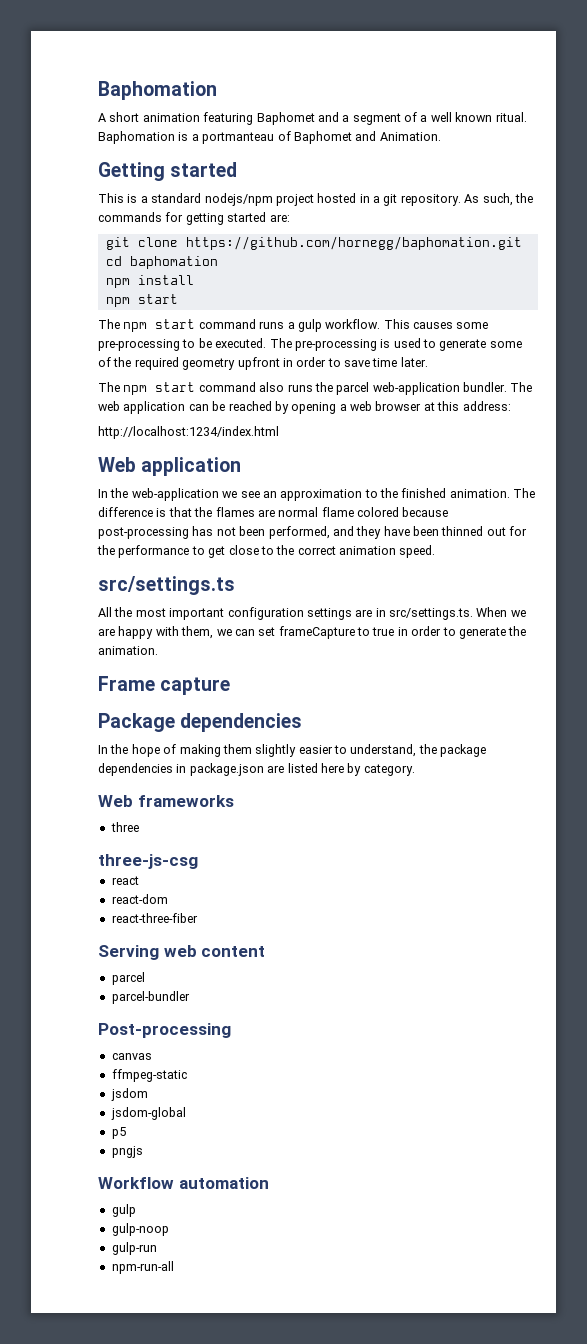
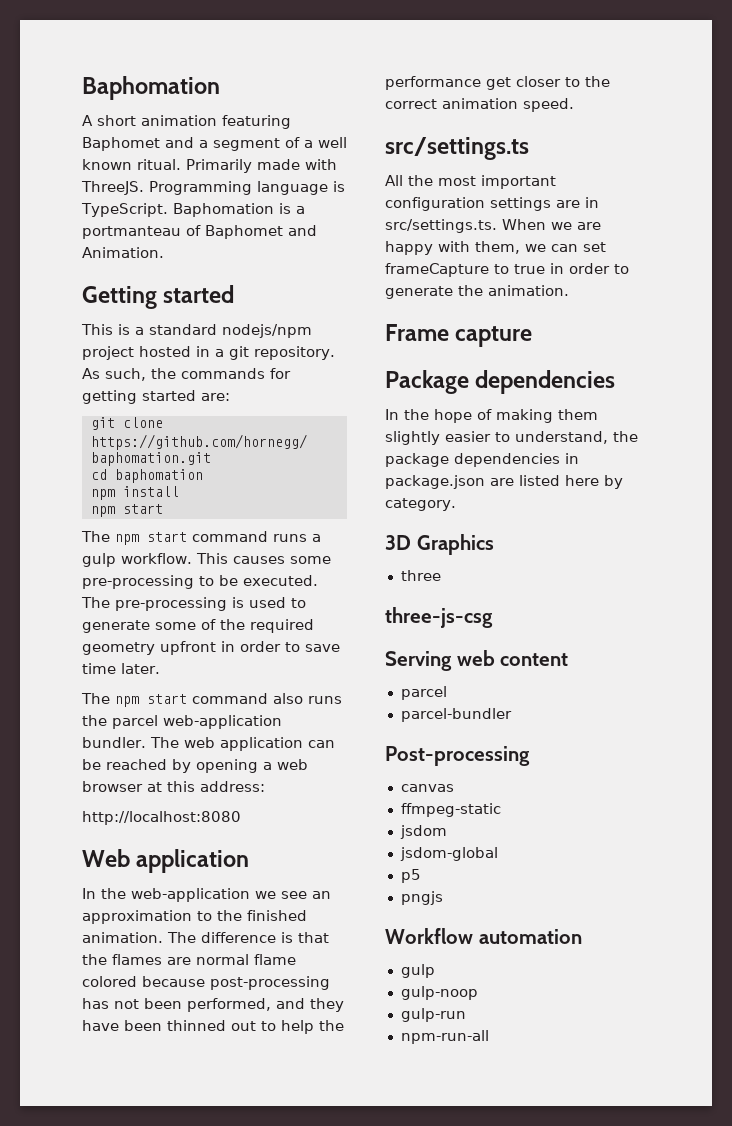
(527, 117) none -> [186,159,337,173] [81,181,345,195] [81,203,168,217] Primarily made with ThreeJS. Programming language is TypeScript.
[98,426,279,439] http://localhost:1234/index.html -> [82,811,241,825] http://localhost:8080
[509,526,528,536] [97,545,259,558] for the performance to get close -> [261,1020,344,1034] [385,76,561,90] to help the performance get closer
[98,795,234,807] Web frameworks -> [385,534,494,555] 3D Graphics
[111,876,139,885] [111,894,168,904] [111,913,198,923] // react // react-dom // react-three-fiber -> (493, 617) none

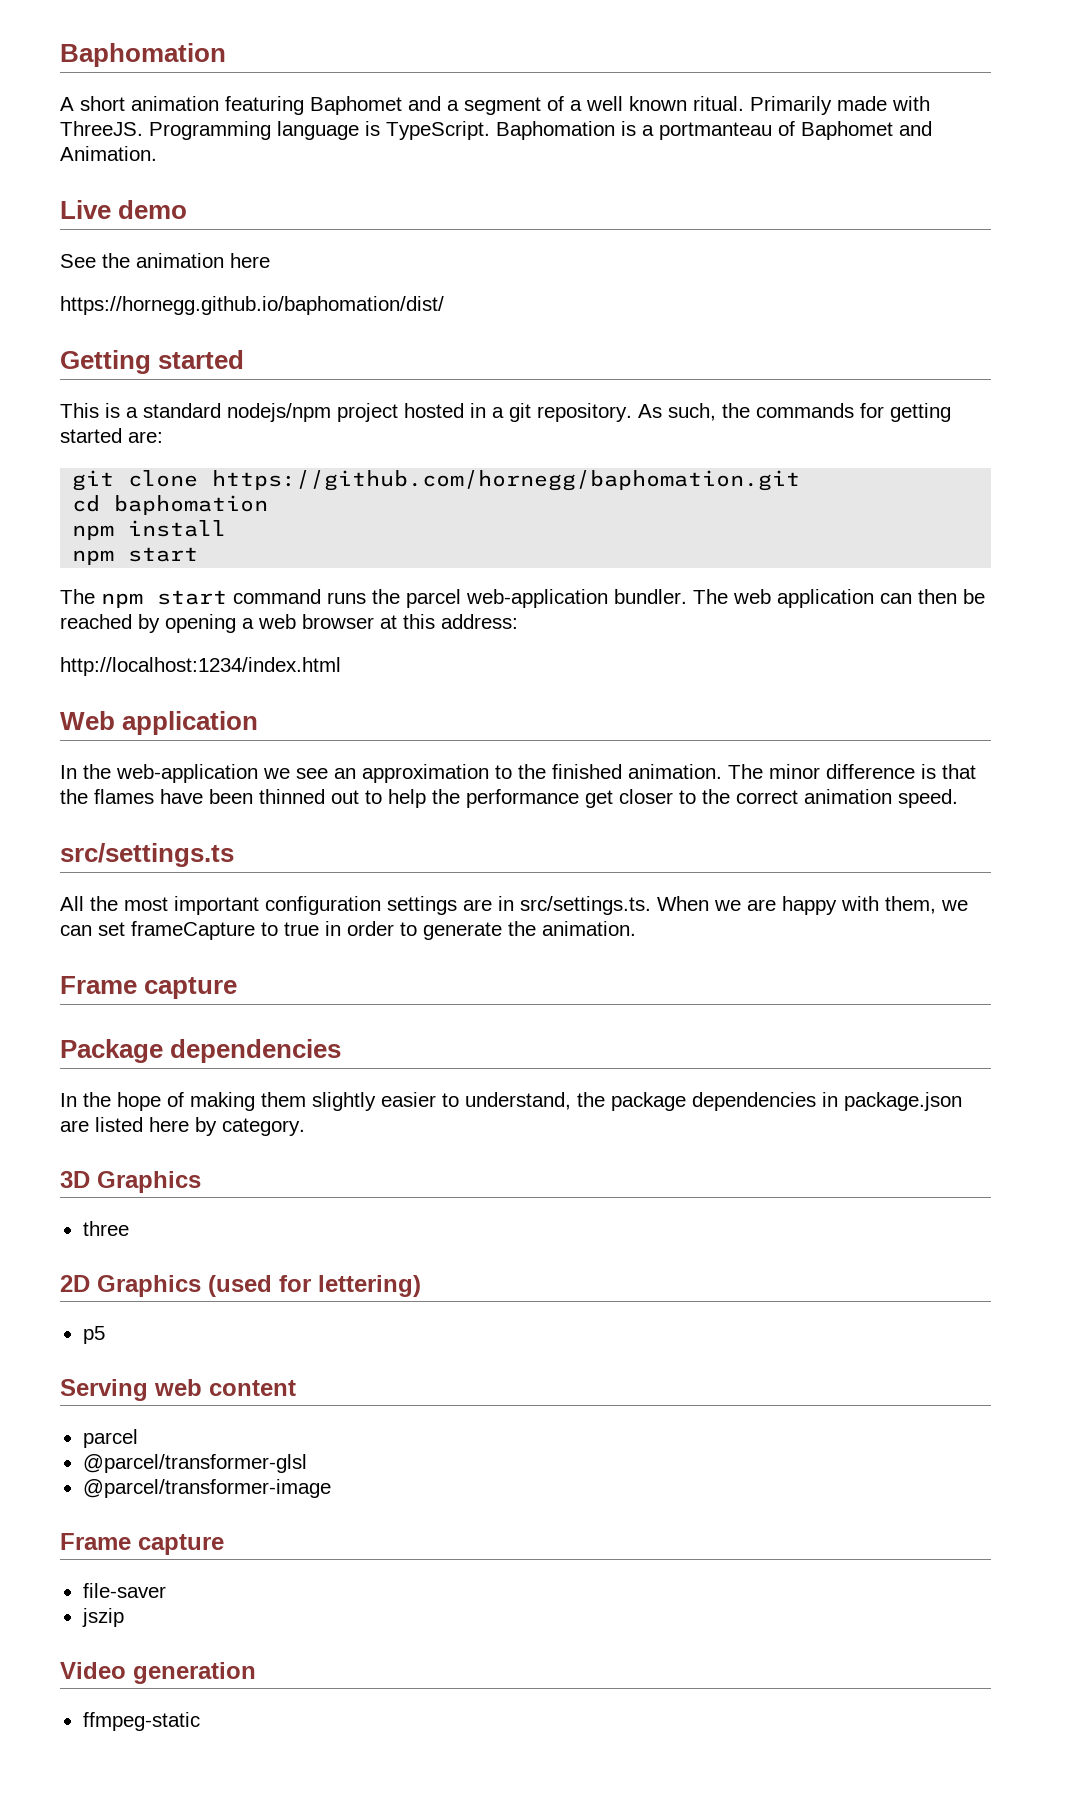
(164, 252) none -> [60,200,188,219] [60,253,270,268] [60,296,444,315] // Live demo // See the animation here // https://hornegg.github.io/baphomation/dist/
[312,534,321,542] [82,553,331,567] [82,575,318,589] [81,597,306,611] [82,619,314,633] [82,641,340,655] [82,663,160,674] [81,693,342,707] a gulp workflow. This causes some pre-processing to be executed. The pre-processing is used to generate some of the required geometry upfront in order to save time later. // The npm start command also runs -> (366, 598) none
(335, 744) none -> [918,589,957,604] then
[82,811,241,825] http://localhost:8080 -> [60,657,341,676] http://localhost:1234/index.html
(196, 937) none -> [769,764,820,779] minor
[167,954,296,965] [82,976,330,990] [82,998,344,1012] are normal flame colored because post-processing has not been performed, and they -> (154, 796) none
[385,607,493,628] [385,650,569,671] [400,686,447,700] [400,708,512,722] [385,746,530,766] [400,784,454,792] [400,803,501,817] [399,825,447,839] [399,847,498,861] [400,869,421,883] [400,891,443,905] [385,928,582,944] [400,964,435,978] [400,986,478,1000] [400,1008,466,1022] [400,1030,489,1044] three-js-csg // Serving web content // parcel // parcel-bundler // Post-processing // canvas // ffmpeg-static // jsdom // jsdom-global // p5 // pngjs // Workflow automation // gulp // gulp-noop // gulp-run // npm-run-all -> [60,1275,421,1297] [82,1326,105,1344] [60,1379,296,1401] [82,1429,138,1448] [82,1454,307,1473] [82,1479,331,1498] [60,1533,224,1555] [82,1583,166,1598] [81,1608,124,1627] [60,1662,256,1684] [82,1712,200,1731] 2D Graphics (used for lettering) // p5 // Serving web content // parcel // @parcel/transformer-glsl // @parcel/transformer-image // Frame capture // file-saver // jszip // Video generation // ffmpeg-static

